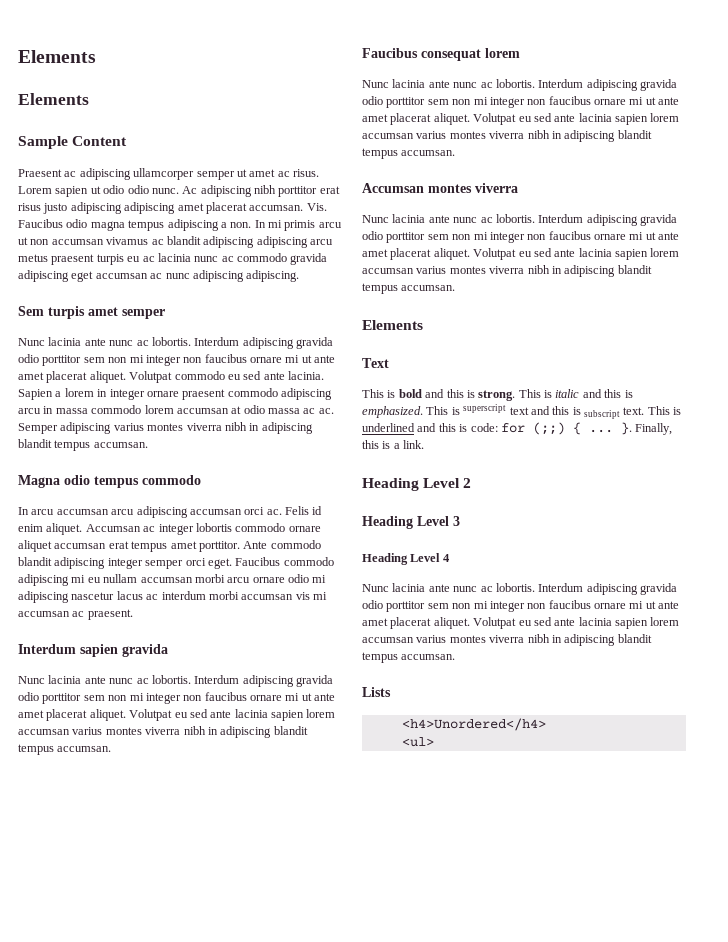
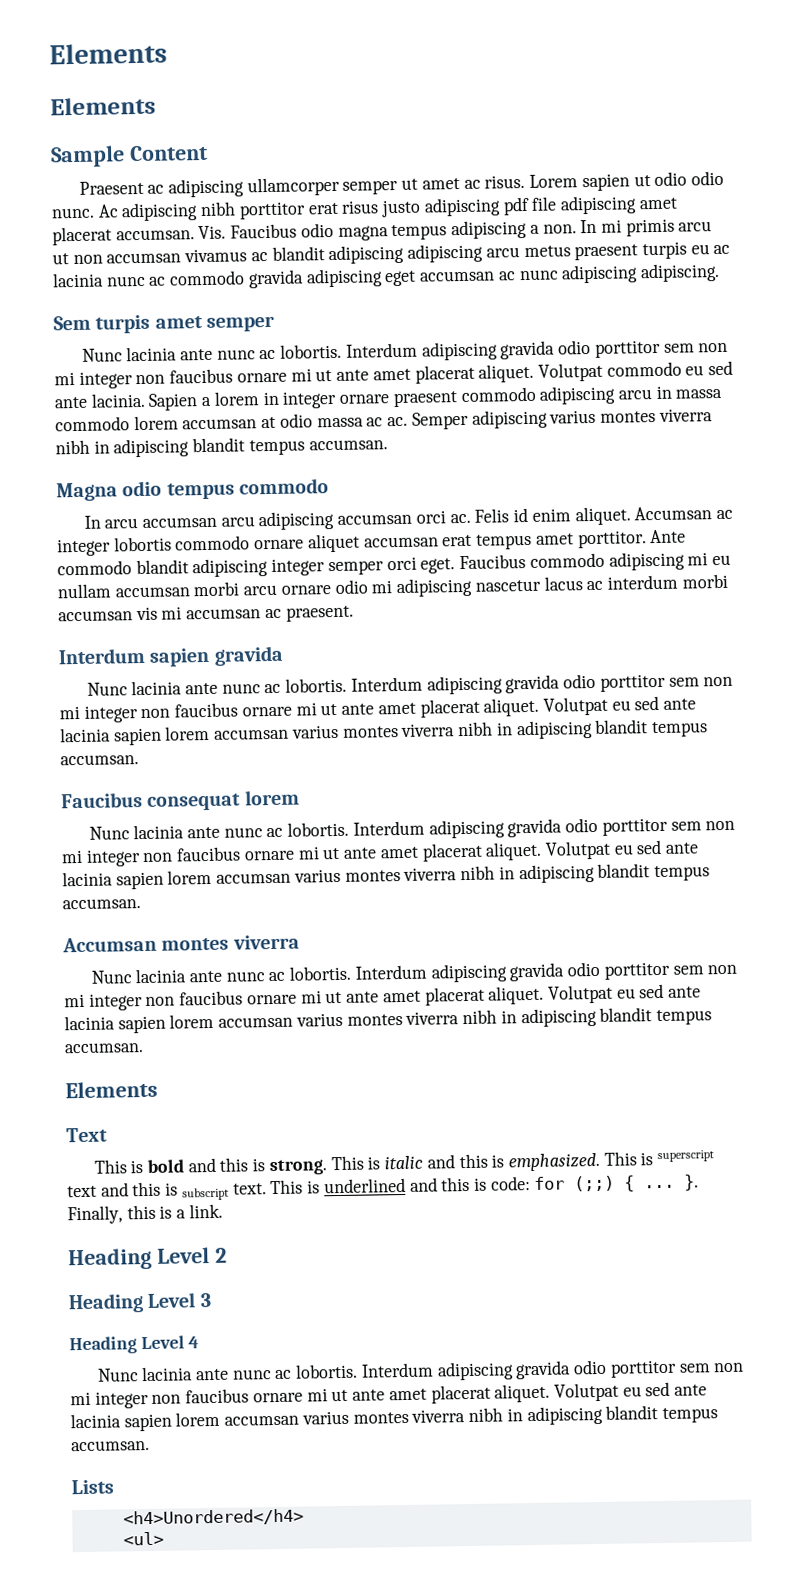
(122, 208) none -> [502,196,558,216] pdf file

